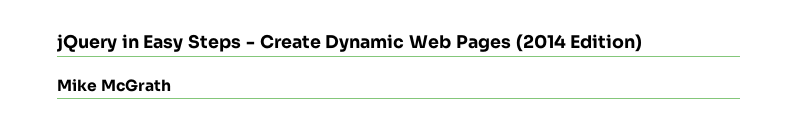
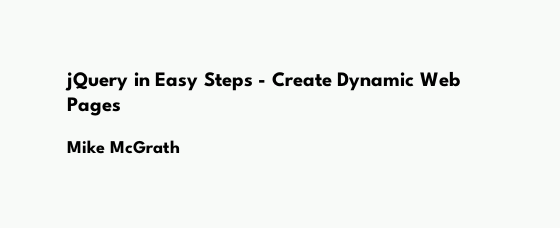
[515,34,643,52] (2014 Edition) -> (121, 106) none

